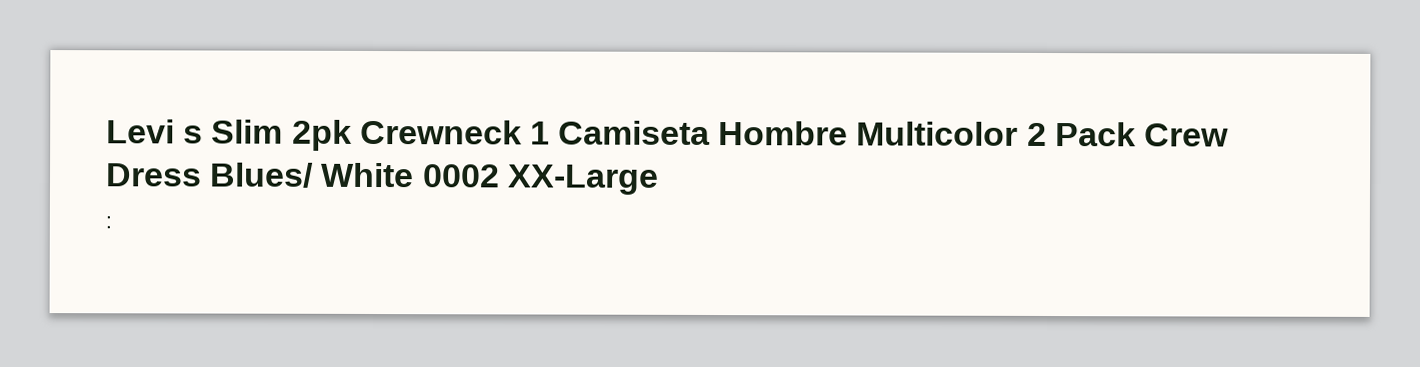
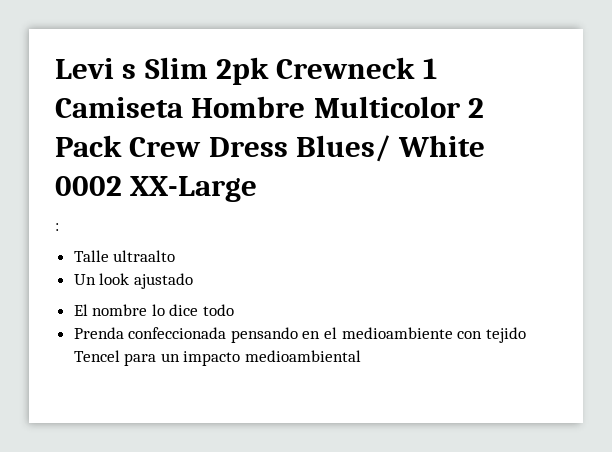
(112, 222) none -> [73,250,176,262] [73,273,193,289] [73,304,235,316] [73,327,526,343] [73,350,362,366] // Talle ultraalto // Un look ajustado // El nombre lo dice todo // Prenda confeccionada pensando en el medioambiente con tejido Tencel para un impacto medioambiental

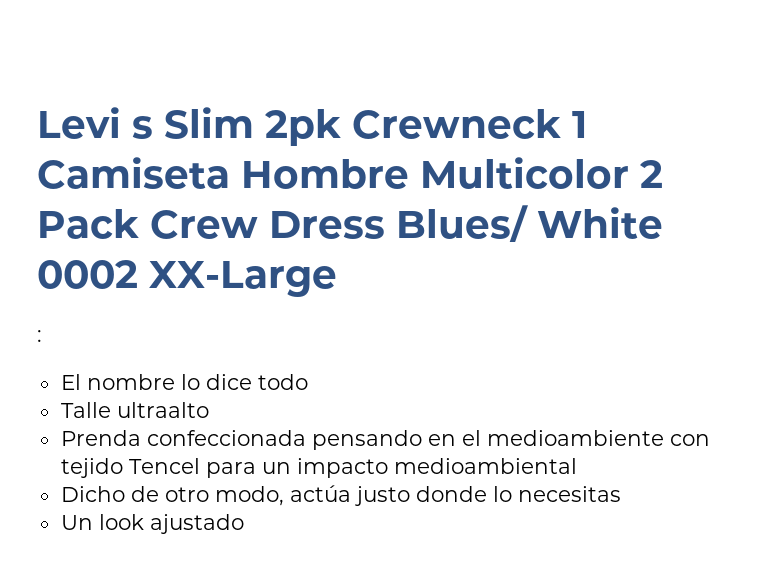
[73,250,176,262] [73,273,193,289] // Talle ultraalto // Un look ajustado -> (42, 336) none
(235, 310) none -> [60,402,209,418] // Talle ultraalto
(362, 356) none -> [60,485,621,506] [60,514,244,534] // Dicho de otro modo, actúa justo donde lo necesitas // Un look ajustado

